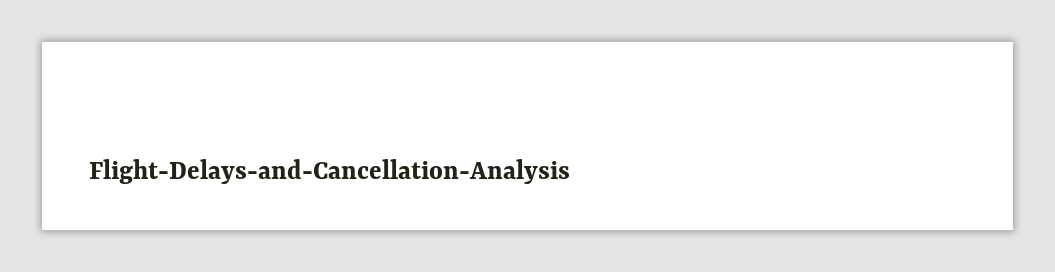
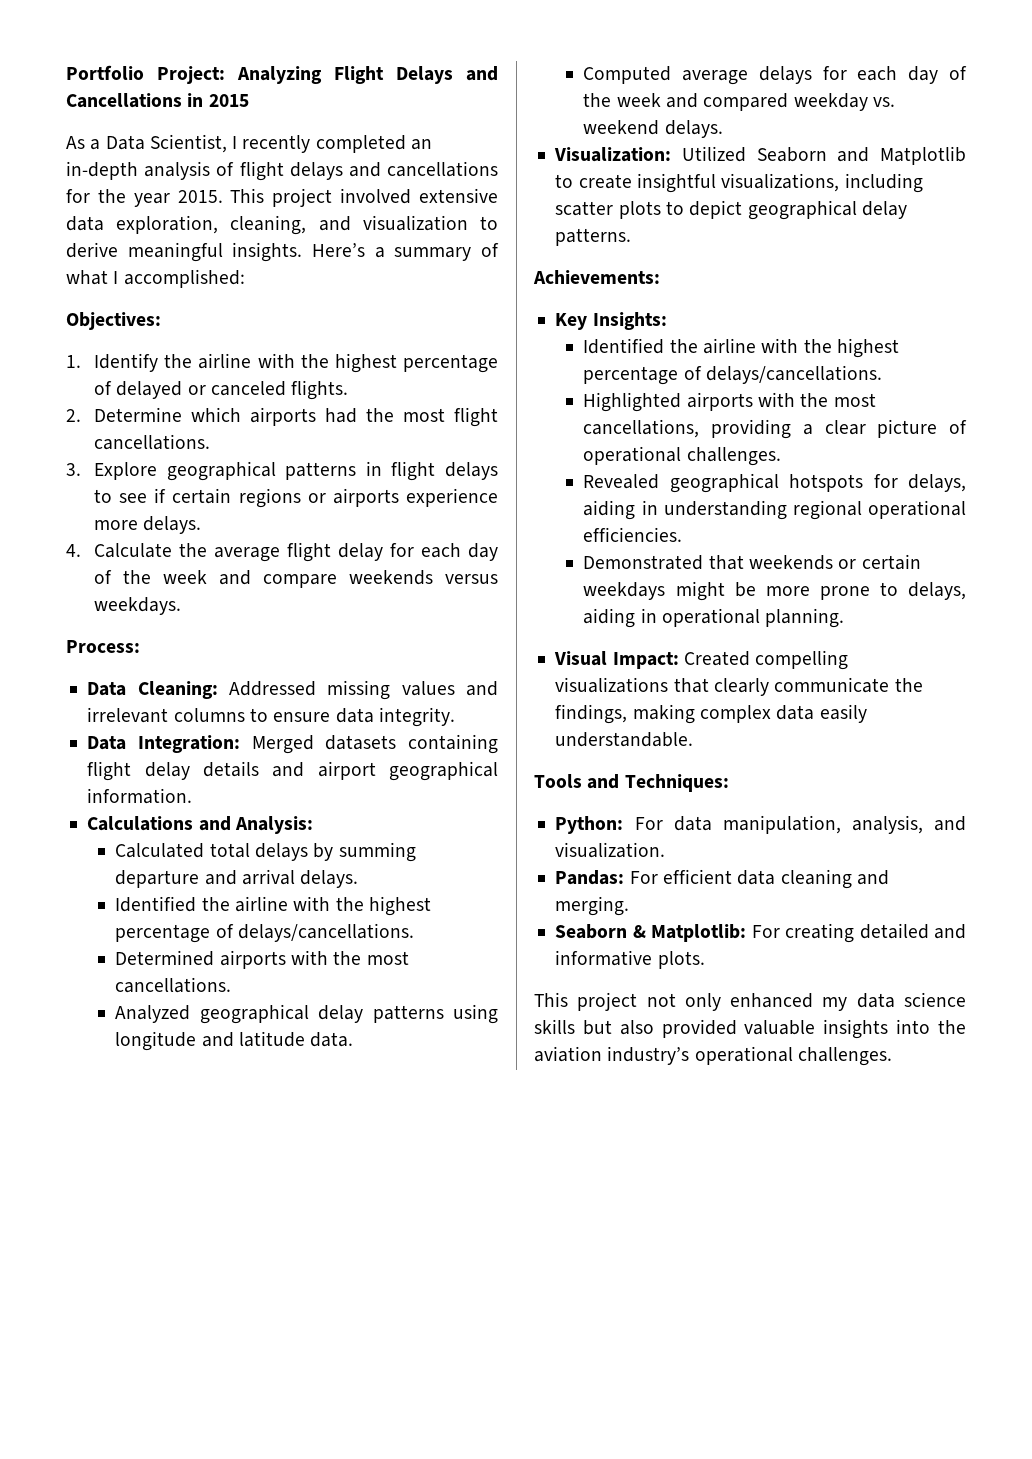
[89,159,570,184] Flight-Delays-and-Cancellation-Analysis -> [66,65,498,84] [66,93,249,108] [66,134,432,153] [66,161,498,181] [66,188,498,207] [66,215,498,235] [66,242,500,262] [66,269,245,288] [66,312,161,330] [66,353,499,373] [94,380,349,400] [66,407,498,427] [94,434,211,450] [66,461,499,481] [94,488,499,508] [94,516,202,534] [66,542,498,562] [94,570,498,588] [94,597,182,615] [66,640,140,653] [87,680,498,700] [87,707,455,727] [87,734,498,754] [87,761,499,781] [87,788,193,804] [87,816,313,834] [115,842,416,862] [115,869,359,888] [115,896,431,916] [115,923,415,943] [115,950,409,969] [115,977,232,993] [115,1004,498,1024] [115,1031,354,1051] [583,66,967,85] [583,93,895,111] [583,120,723,138] [554,146,966,165] [555,173,923,193] [555,200,907,220] [555,228,632,246] [533,270,660,284] [555,312,667,330] [583,338,899,358] [583,365,883,385] [583,392,876,412] [583,419,967,439] [583,446,781,466] [583,473,966,493] [583,500,966,520] [583,527,683,542] [583,554,921,570] [583,581,966,601] [583,608,845,628] [554,650,849,670] [555,677,923,696] [555,704,867,724] [555,732,694,747] [534,774,729,792] [555,815,966,834] [555,842,666,858] [555,869,889,889] [555,896,630,916] [555,923,966,943] [555,950,705,969] [534,992,966,1011] [534,1019,966,1039] [534,1046,892,1066] Portfolio Project: Analyzing Flight Delays and Cancellations in 2015 // As a Data Scientist, I recently completed an in-depth analysis of flight delays and cancellations for the year 2015. This project involved extensive data exploration, cleaning, and visualization to derive meaningful insights. Here’s a summary of what I accomplished: // Objectives: // 1. Identify the airline with the highest percentage of delayed or canceled flights. // 2. Determine which airports had the most flight cancellations. // 3. Explore geographical patterns in flight delays to see if certain regions or airports experience more delays. // 4. Calculate the average flight delay for each day of the week and compare weekends versus weekdays. // Process: // Data Cleaning: Addressed missing values and irrelevant columns to ensure data integrity. // Data Integration: Merged datasets containing flight delay details and airport geographical information. // Calculations and Analysis: // Calculated total delays by summing departure and arrival delays. // Identified the airline with the highest percentage of delays/cancellations. // Determined airports with the most cancellations. // Analyzed geographical delay patterns using longitude and latitude data. // Computed average delays for each day of the week and compared weekday vs. weekend delays. // Visualization: Utilized Seaborn and Matplotlib to create insightful visualizations, including scatter plots to depict geographical delay patterns. // Achievements: // Key Insights: // Identified the airline with the highest percentage of delays/cancellations. // Highlighted airports with the most cancellations, providing a clear picture of operational challenges. // Revealed geographical hotspots for delays, aiding in understanding regional operational efficiencies. // Demonstrated that weekends or certain weekdays might be more prone to delays, aiding in operational planning. // Visual Impact: Created compelling visualizations that clearly communicate the findings, making complex data easily understandable. // Tools and Techniques: // Python: For data manipulation, analysis, and visualization. // Pandas: For efficient data cleaning and merging. // Seaborn & Matplotlib: For creating detailed and informative plots. // This project not only enhanced my data science skills but also provided valuable insights into the aviation industry’s operational challenges.

